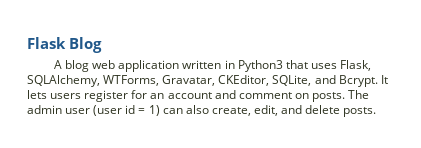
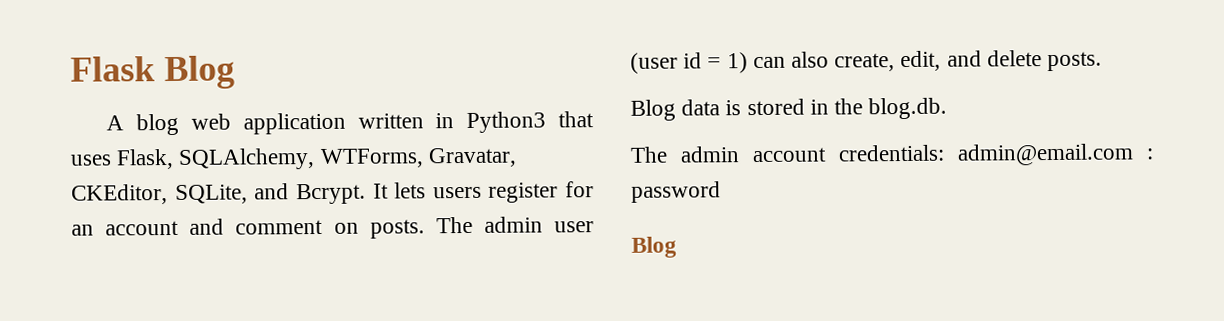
(377, 112) none -> [630,97,948,121] [630,143,1154,166] [631,181,721,203] [631,236,677,258] // Blog data is stored in the blog.db. // The admin account credentials: admin@email.com : password // Blog

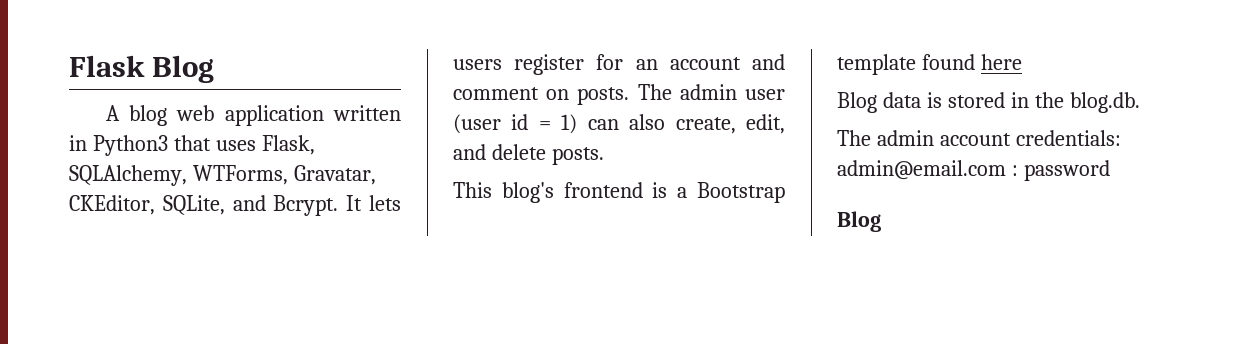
(1103, 61) none -> [453,182,785,203] [837,54,1022,75] // This blog's frontend is a Bootstrap template found here

